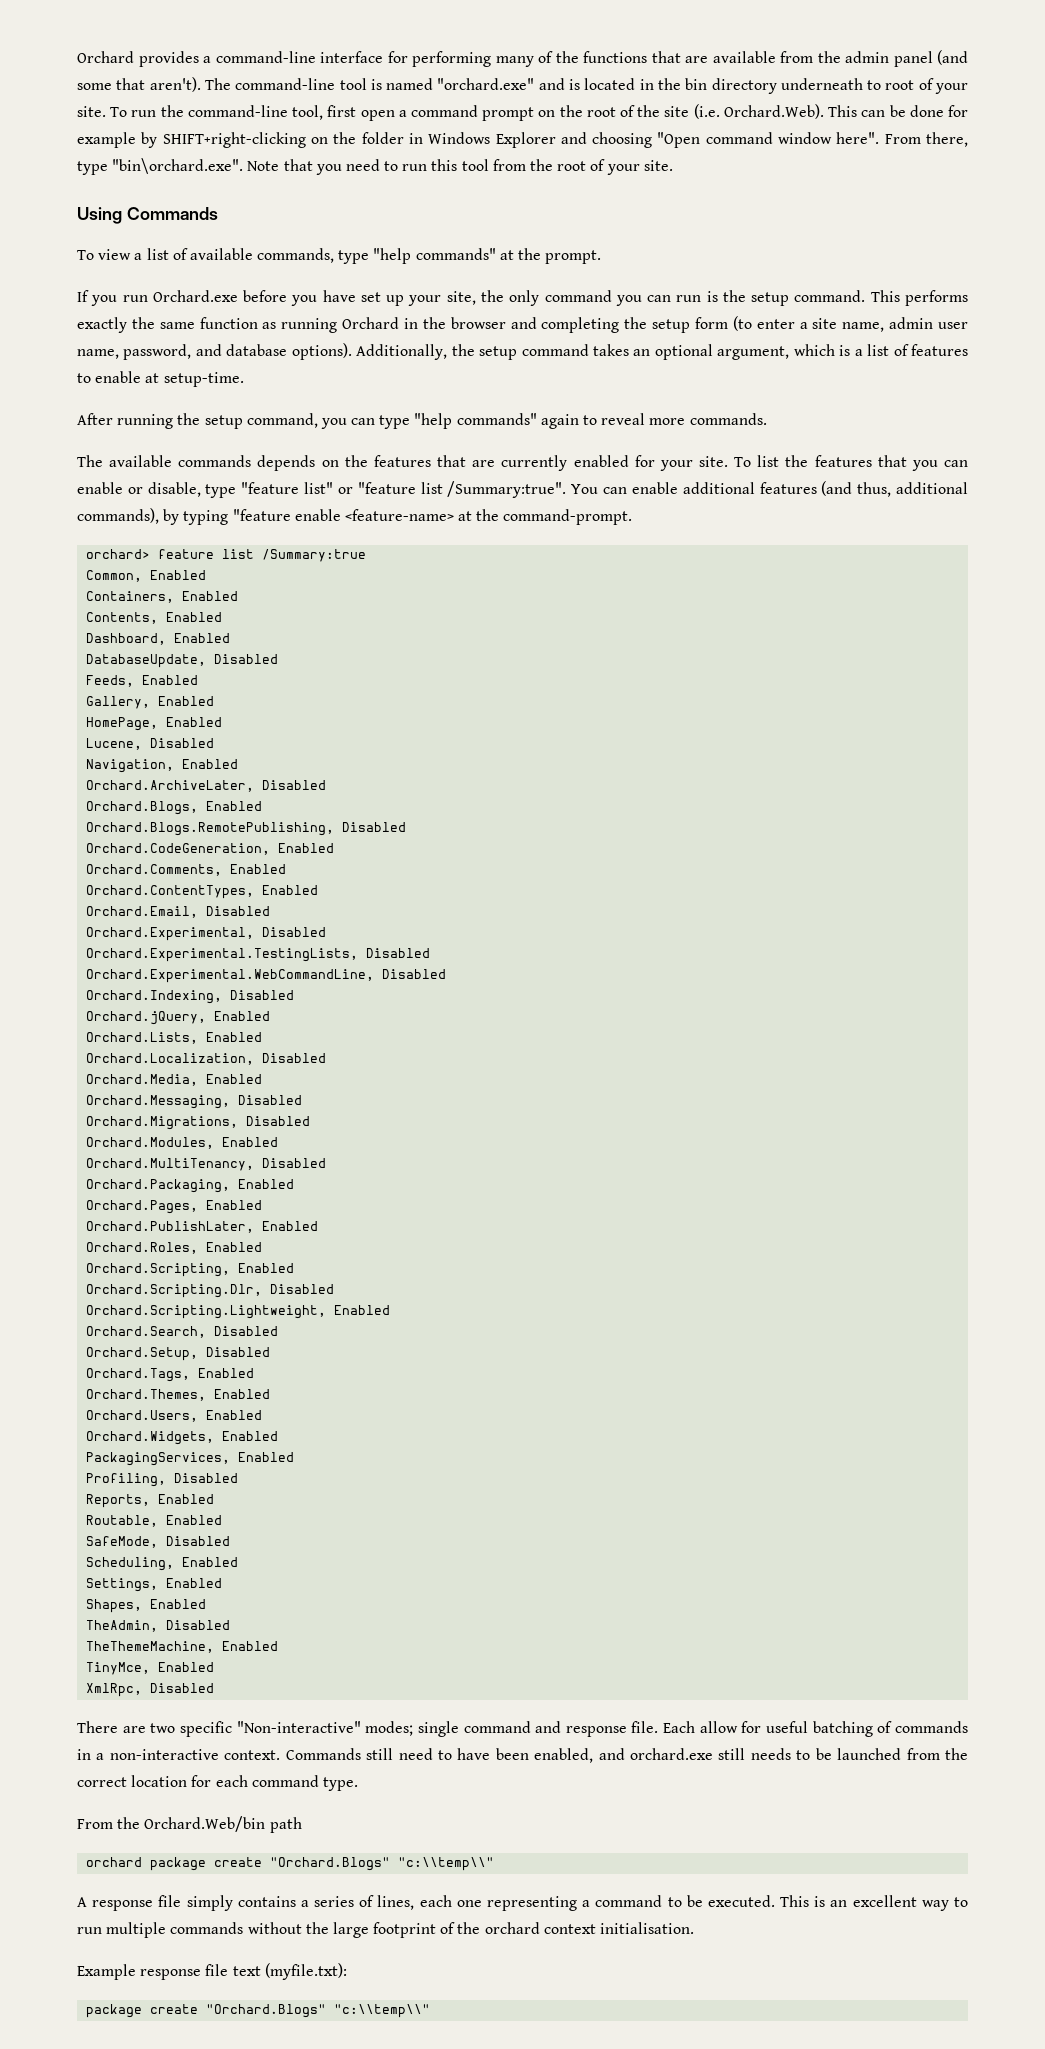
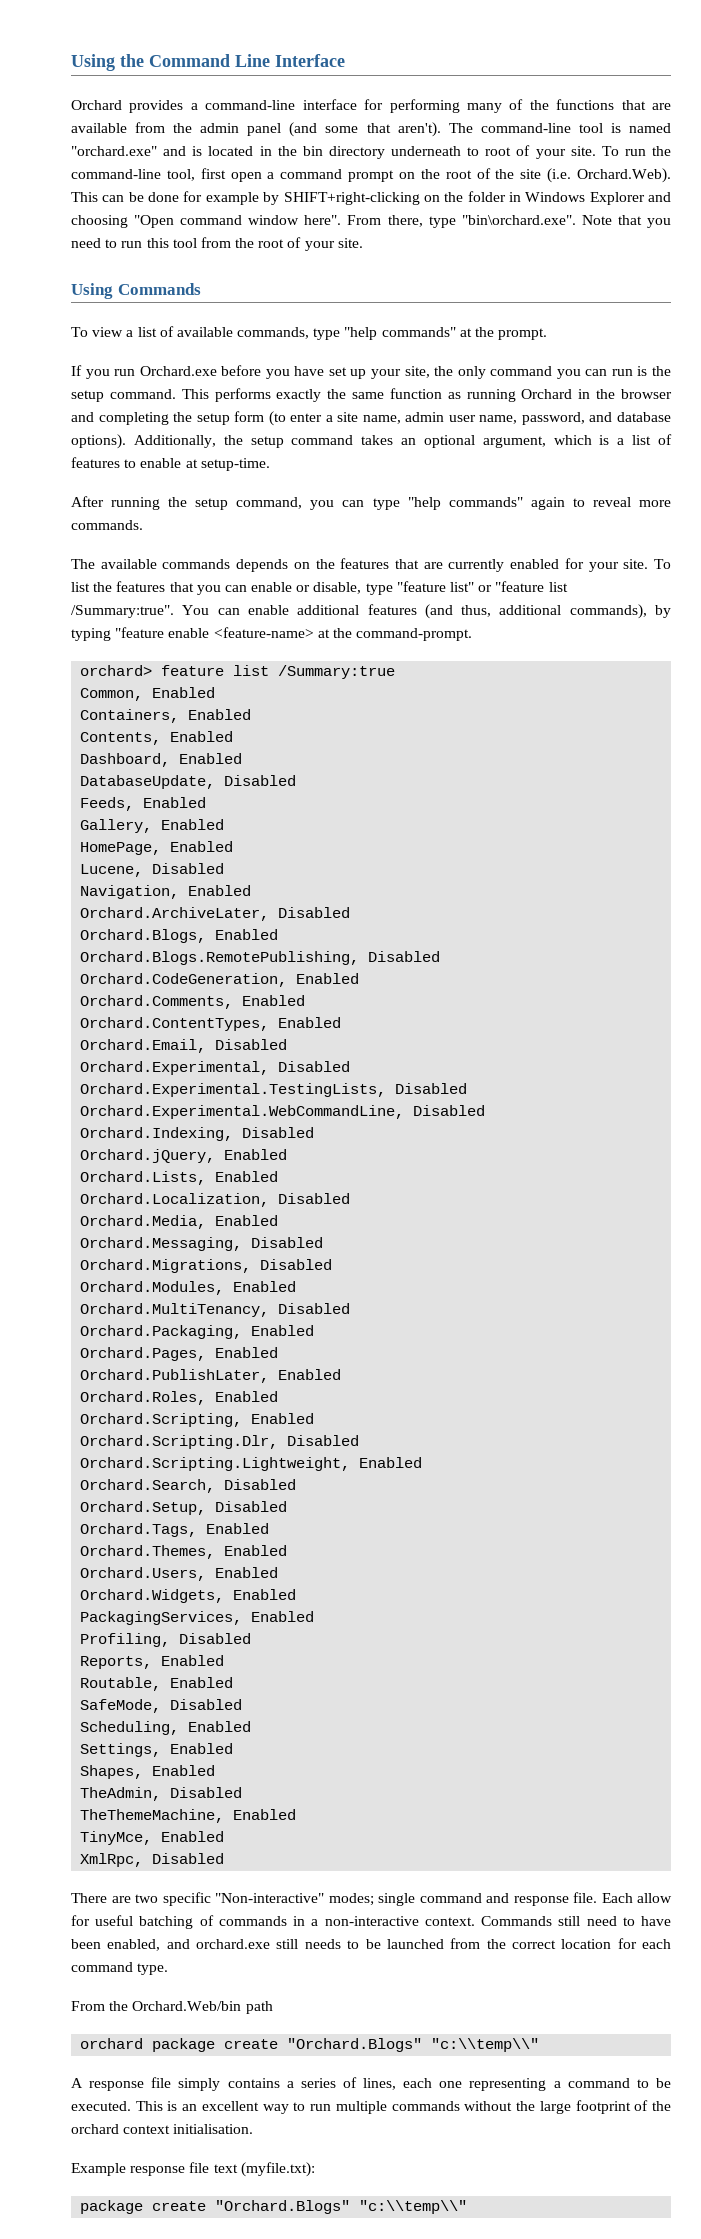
(77, 57) none -> [71,54,345,71] Using the Command Line Interface //

